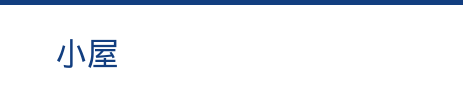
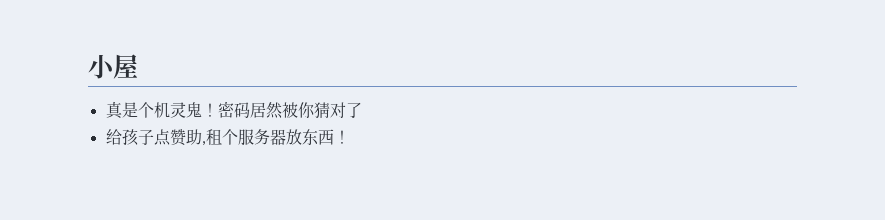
(119, 53) none -> [105,101,362,119] [105,128,350,146] // 真是个机灵鬼！密码居然被你猜对了 // 给孩子点赞助,租个服务器放东西！

